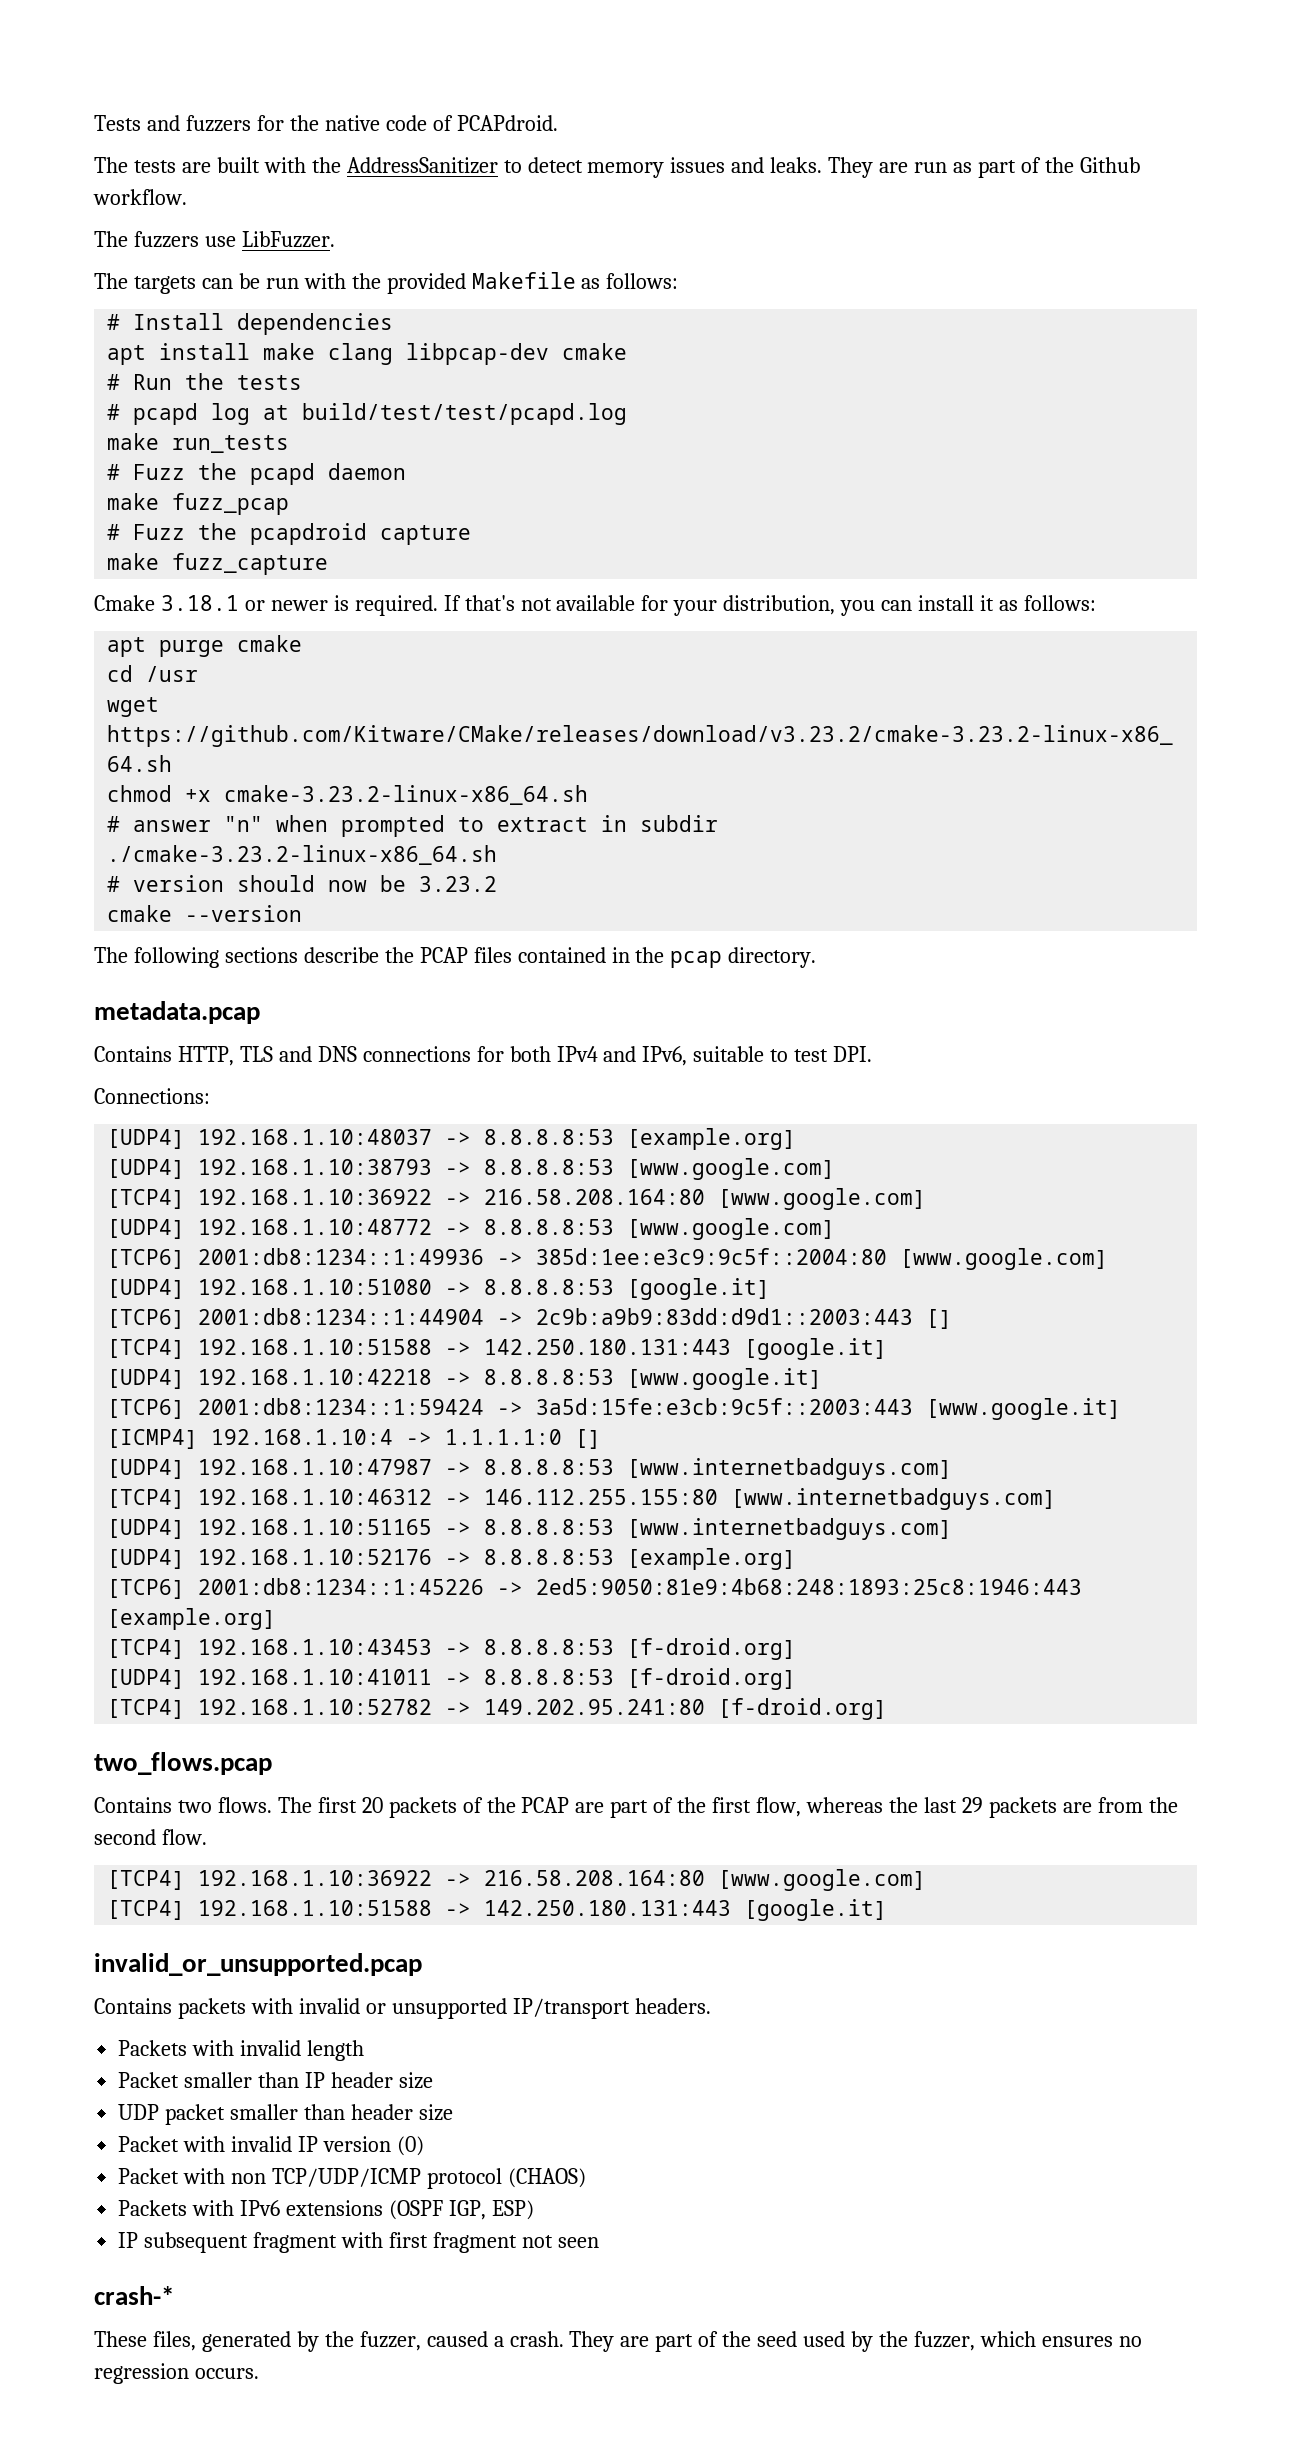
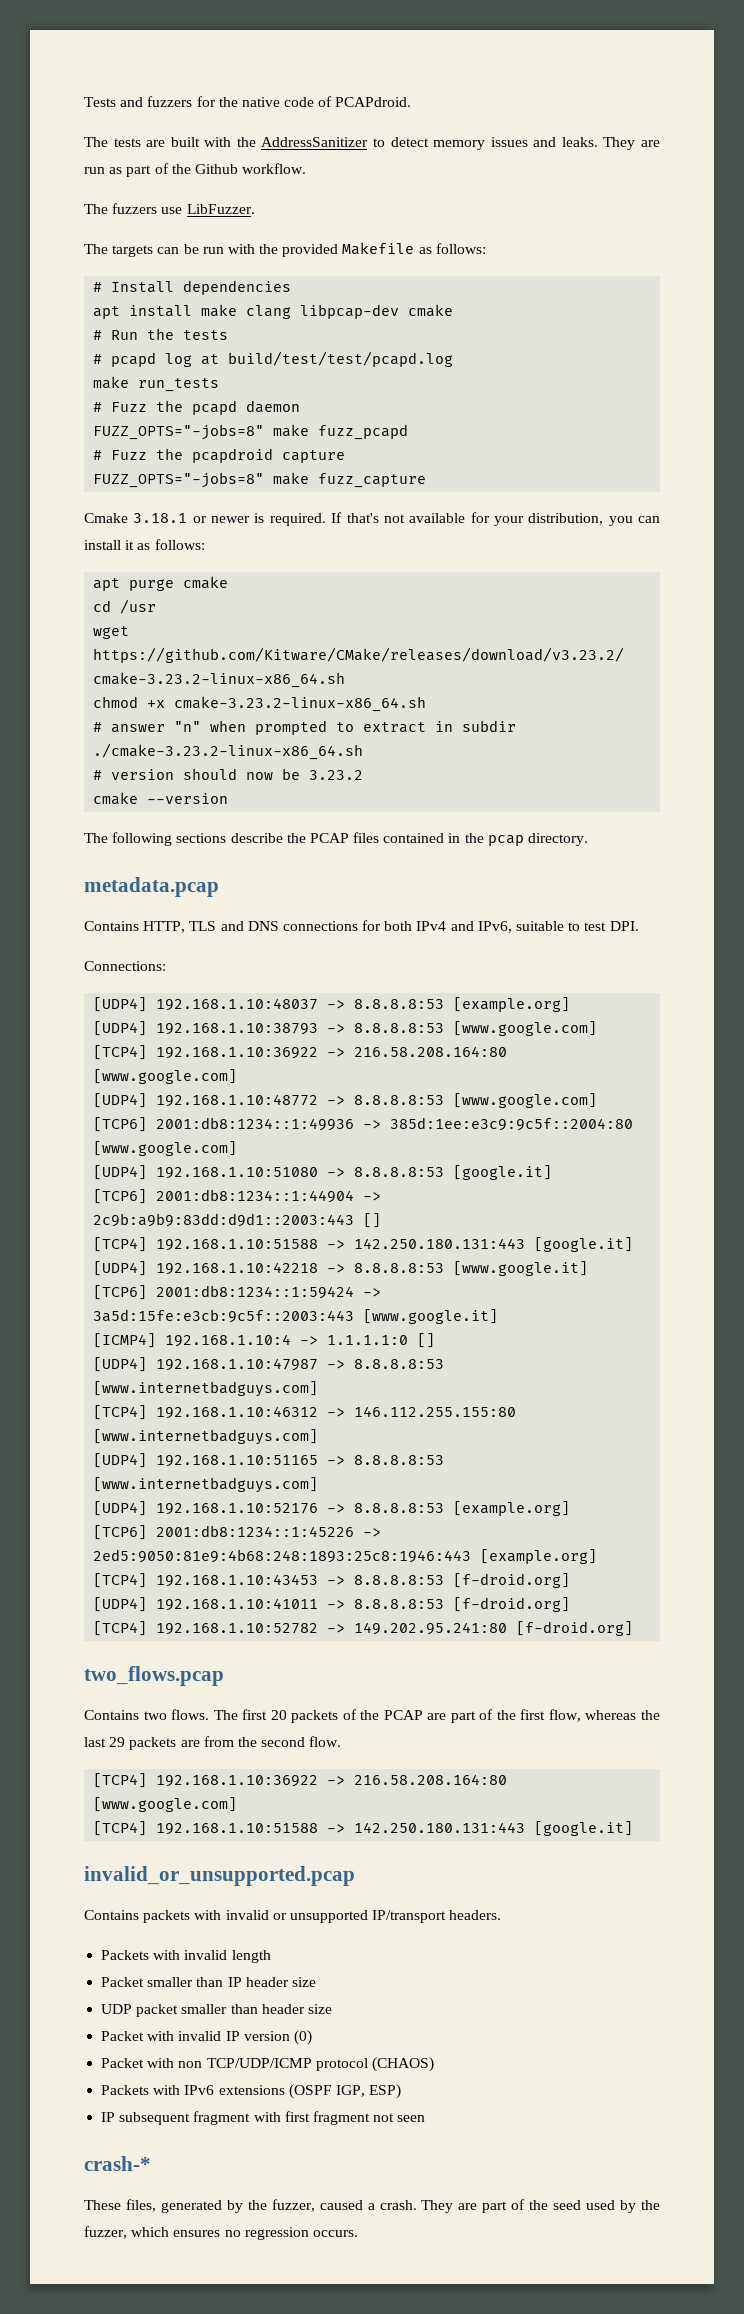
[107,493,290,515] make fuzz_pcap -> [93,424,409,440] FUZZ_OPTS="-jobs=8" make fuzz_pcapd
(472, 535) none -> [93,472,265,488] FUZZ_OPTS="-jobs=8"

